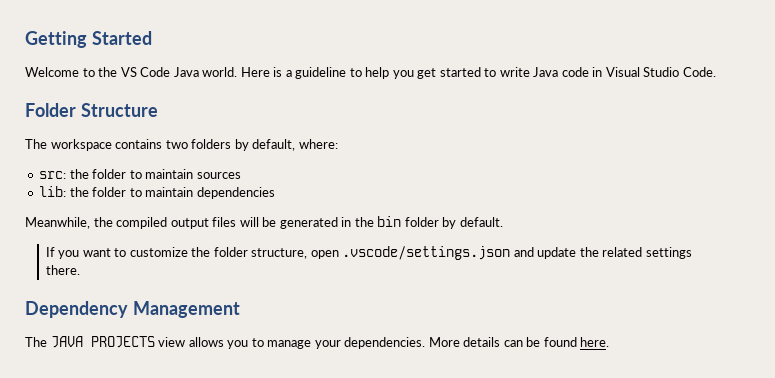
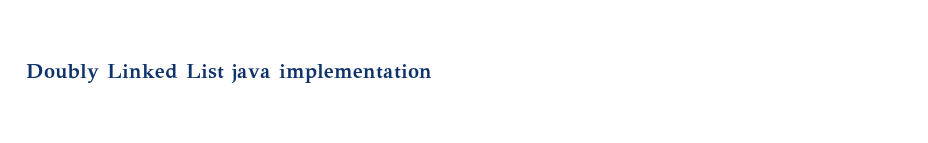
[25,31,152,48] [25,67,716,79] [25,103,158,117] [25,139,338,151] [39,169,241,179] [39,186,275,199] [25,216,503,229] [45,246,692,260] [45,265,80,275] [25,301,240,318] [25,336,610,349] Getting Started // Welcome to the VS Code Java world. Here is a guideline to help you get started to write Java code in Visual Studio Code. // Folder Structure // The workspace contains two folders by default, where: // src: the folder to maintain sources // lib: the folder to maintain dependencies // Meanwhile, the compiled output files will be generated in the bin folder by default. // If you want to customize the folder structure, open .vscode/settings.json and update the related settings there. // Dependency Management // The JAVA PROJECTS view allows you to manage your dependencies. More details can be found here. -> [26,64,432,83] Doubly Linked List java implementation

